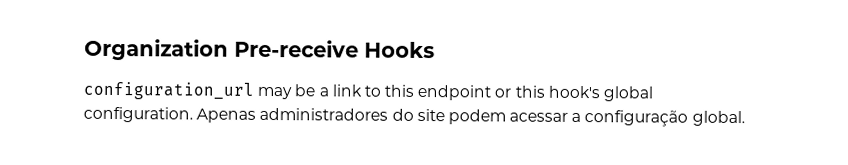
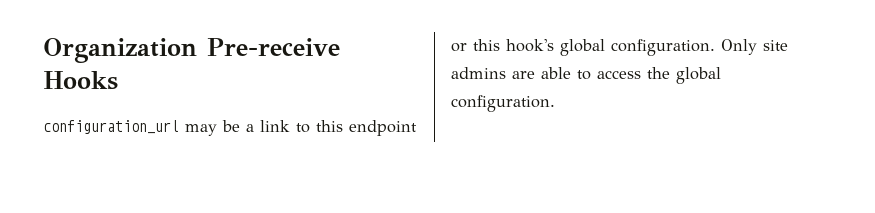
[196,107,745,127] Apenas administradores do site podem acessar a configuração global. -> [721,39,788,55] [451,67,721,84] [451,95,555,112] Only site admins are able to access the global configuration.

